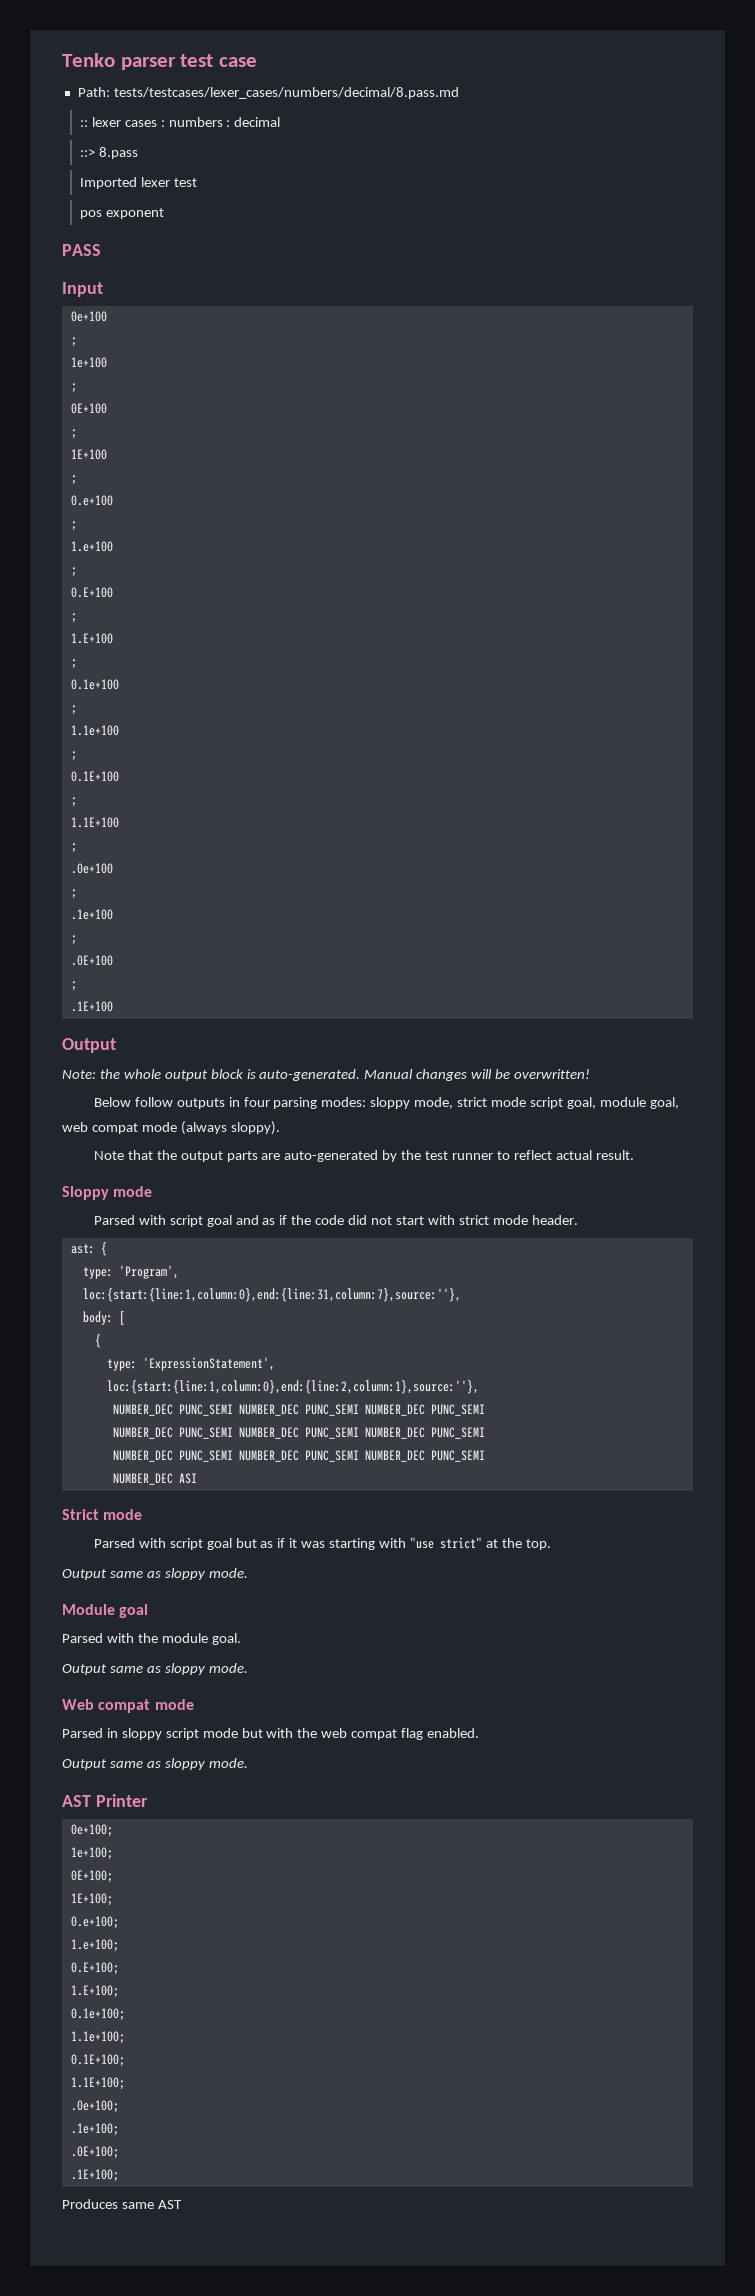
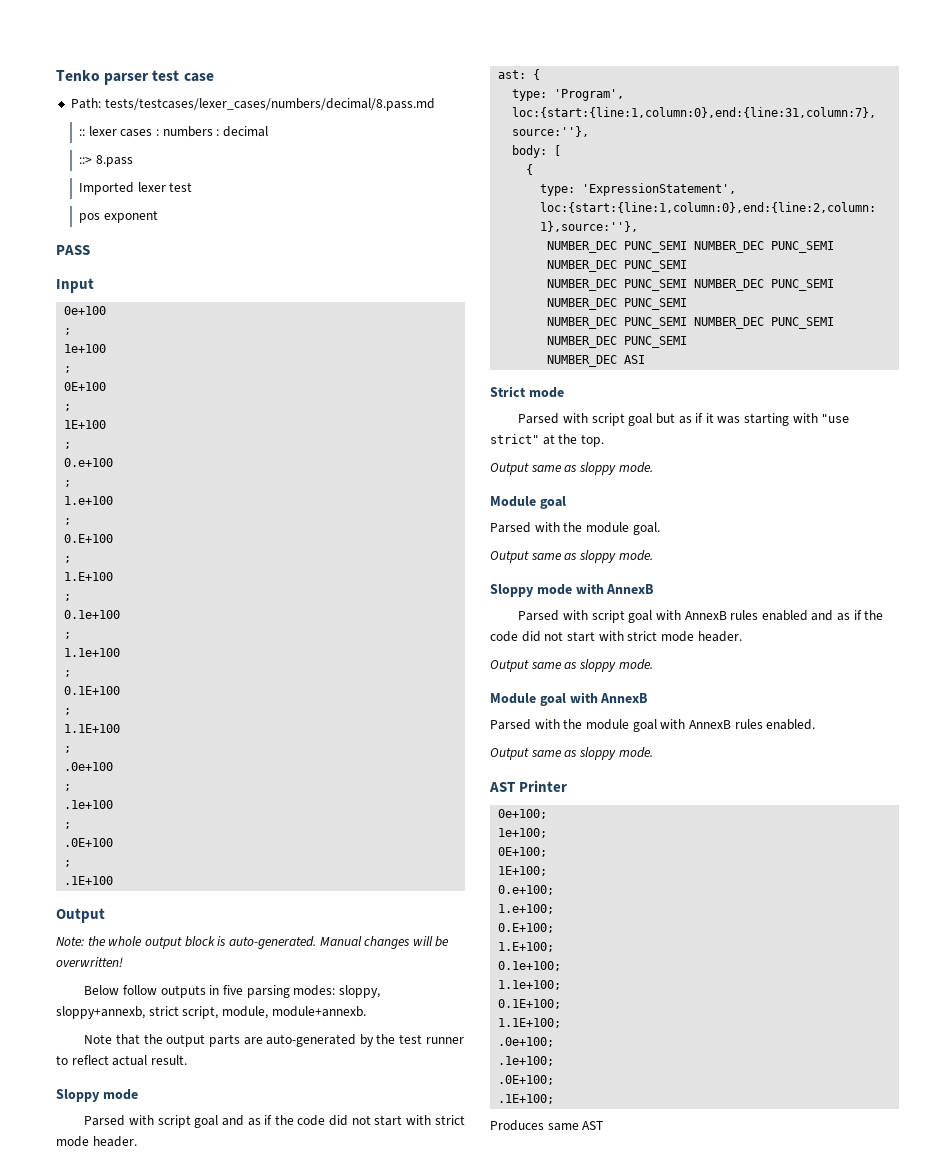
[243,1097,270,1107] four -> [222,985,243,995] five
[370,1097,679,1109] [62,1121,280,1135] sloppy mode, strict mode script goal, module goal, web compat mode (always sloppy). -> [338,985,380,998] [56,1006,366,1019] sloppy, sloppy+annexb, strict script, module, module+annexb.
[62,1699,194,1713] [62,1728,424,1740] Web compat mode // Parsed in sloppy script mode but with the web compat flag -> [490,583,654,597] [518,610,884,623] [490,631,742,642] [490,659,653,672] [490,692,648,706] [490,719,763,732] Sloppy mode with AnnexB // Parsed with script goal with AnnexB rules enabled and as if the code did not start with strict mode header. // Output same as sloppy mode. // Module goal with AnnexB // Parsed with the module goal with AnnexB rules

